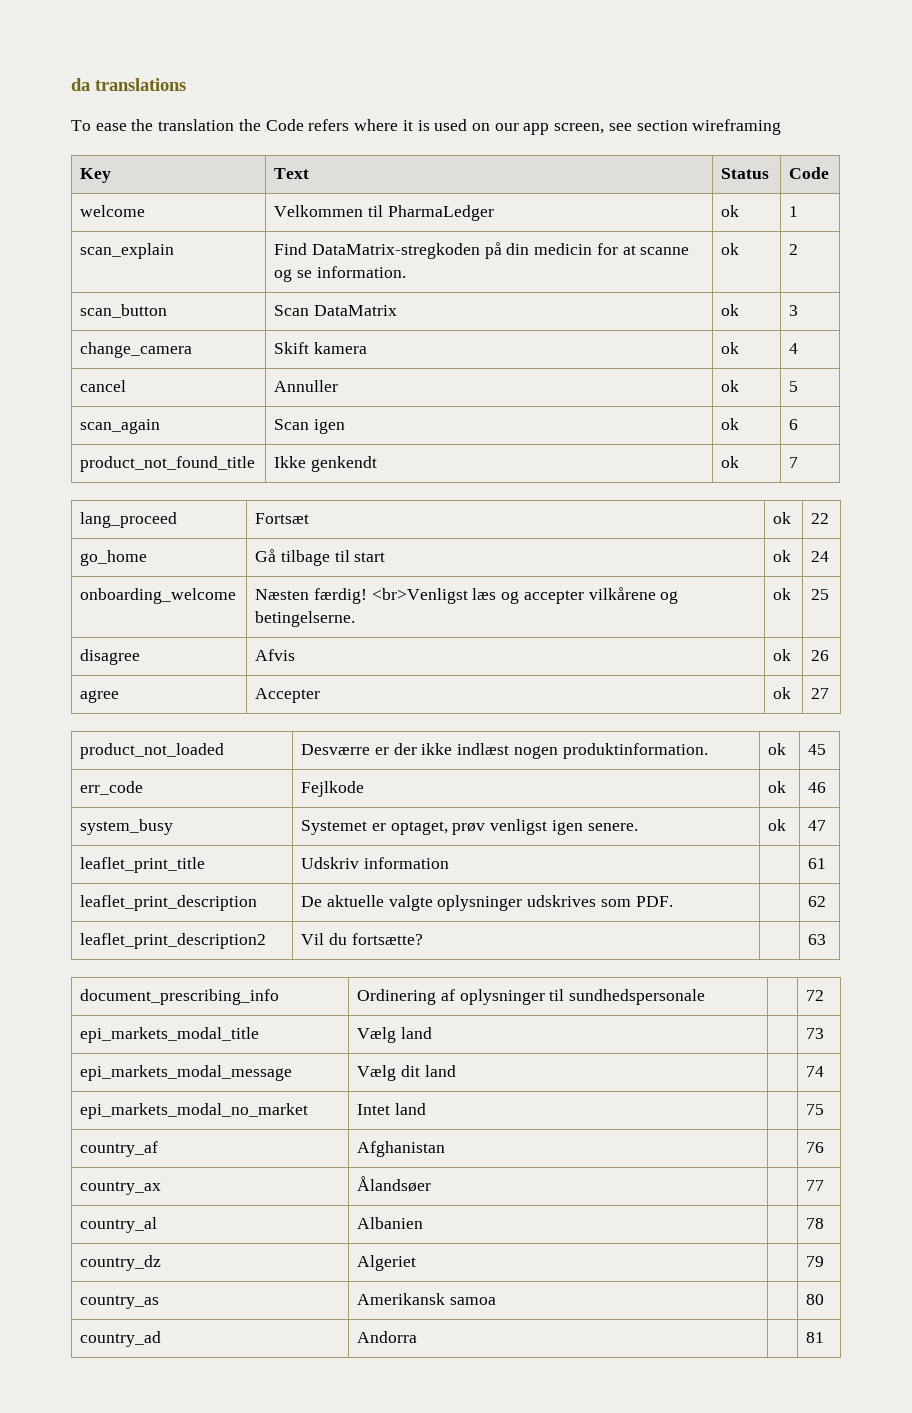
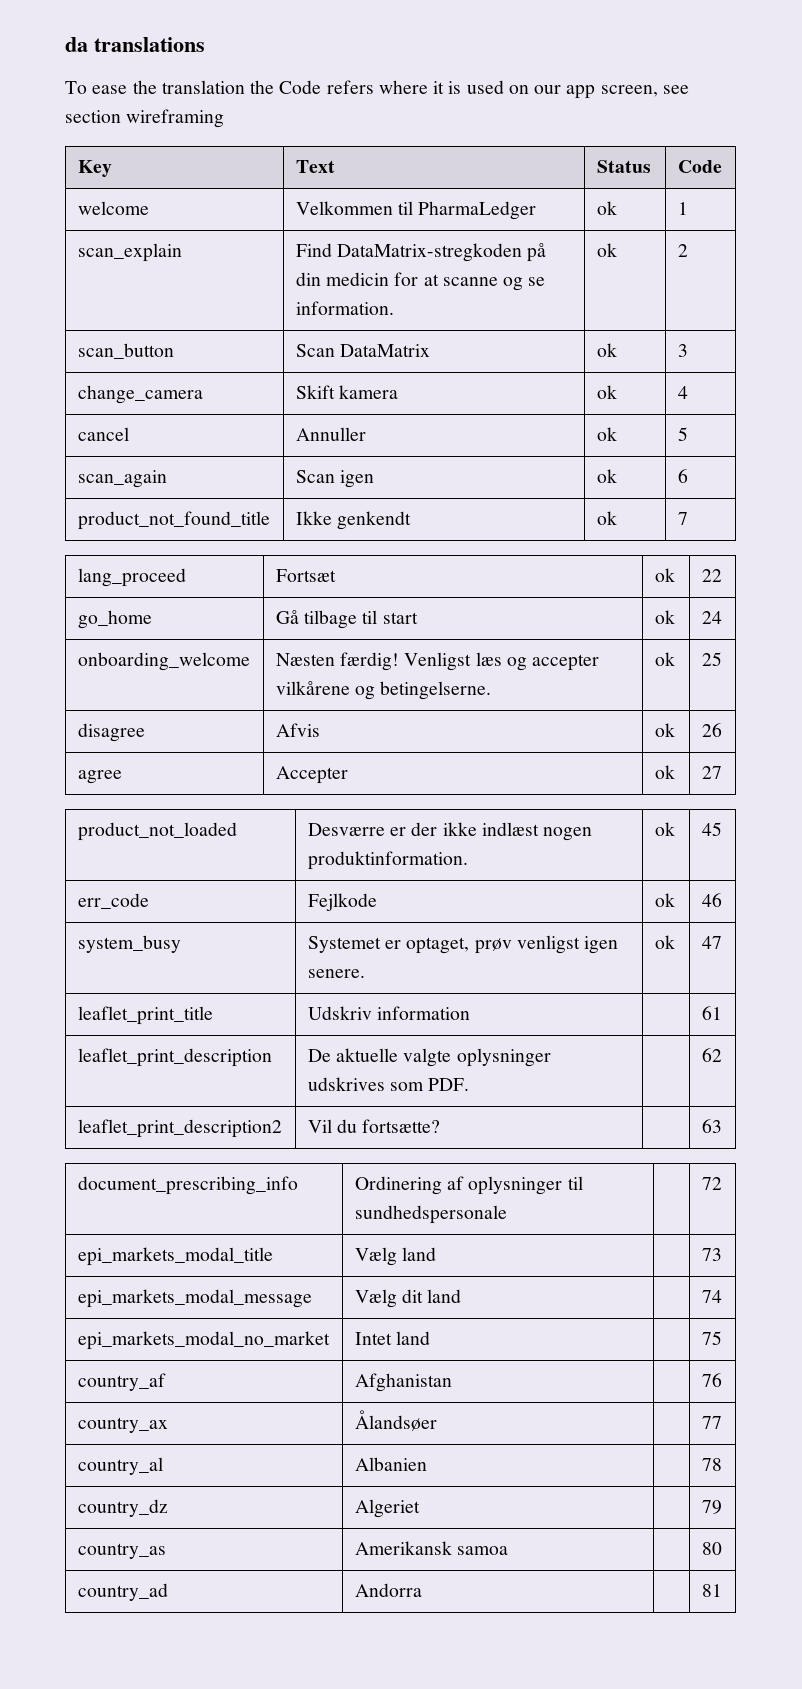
[371,588,468,604] <br>Venligst -> [404,652,472,671] Venligst

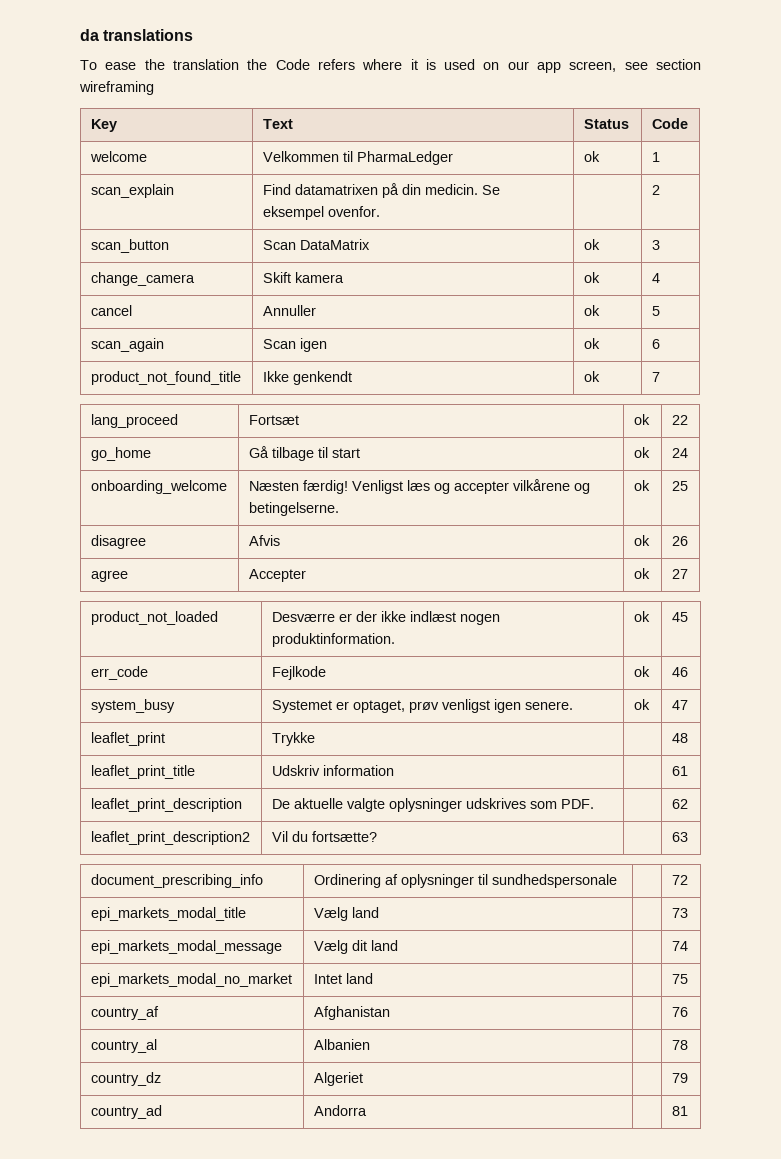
[337,243,523,262] DataMatrix-stregkoden -> [294,184,378,195] datamatrixen
[326,272,546,291] [295,301,394,315] [596,243,617,257] medicin for at scanne og se information. | ok -> [424,184,500,195] [262,206,380,220] medicin. Se eksempel ovenfor. |
(722, 942) none -> [90,732,165,746] [271,732,315,746] [671,733,688,743] // leaflet_print | Trykke | | 48
[77,1417,168,1433] [354,1410,437,1431] [701,1416,722,1429] // country_ax | Ålandsøer | | 77 -> (688, 1012) none
[77,1543,166,1559] [354,1541,509,1555] [701,1542,722,1555] // country_as | Amerikansk samoa | | 80 -> (688, 1078) none

